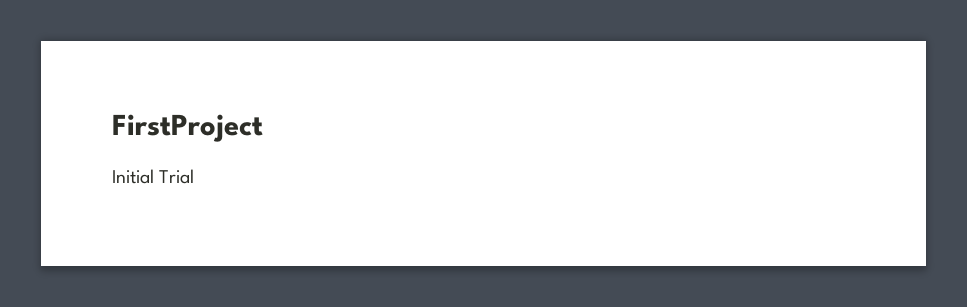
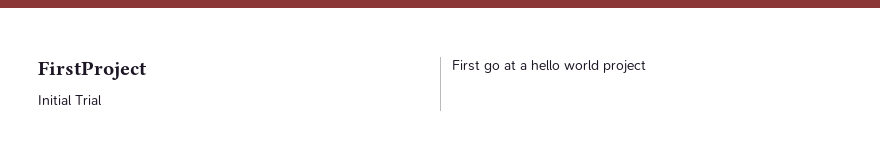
(195, 176) none -> [452,60,646,74] // First go at a hello world project

